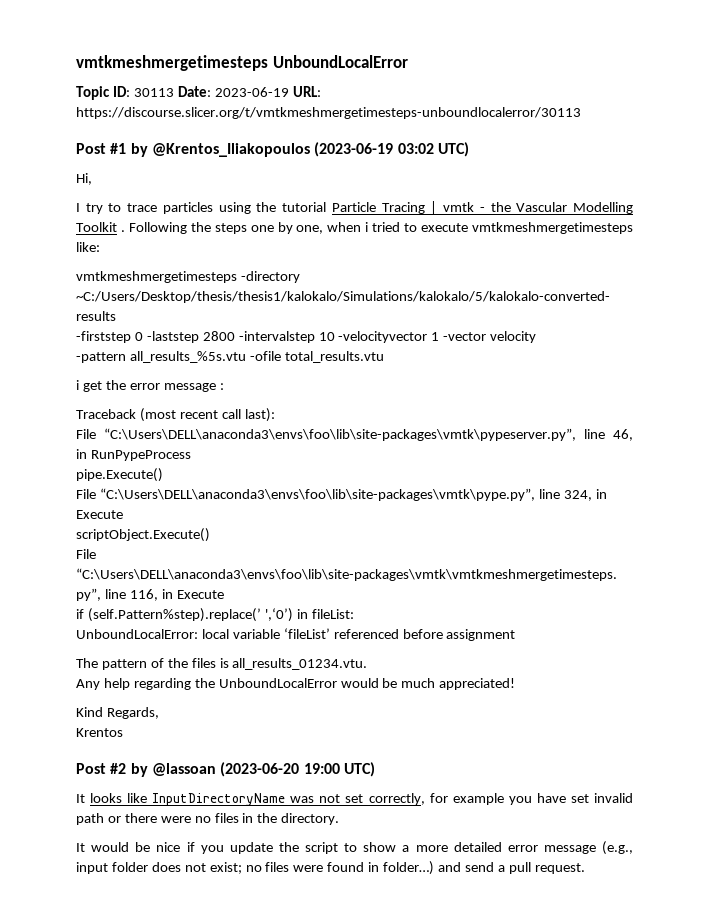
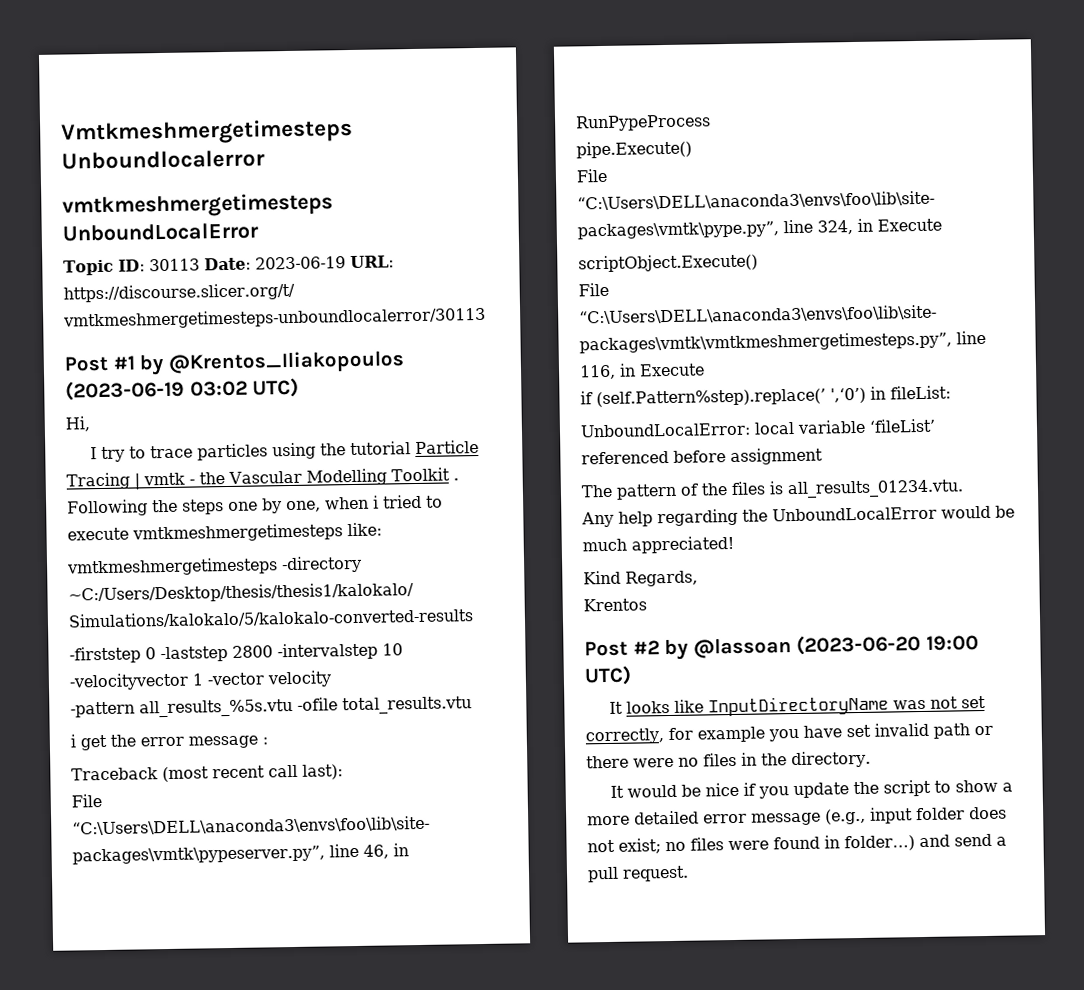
(76, 63) none -> [61,118,353,146] [61,149,265,170] Vmtkmeshmergetimesteps Unboundlocalerror //

